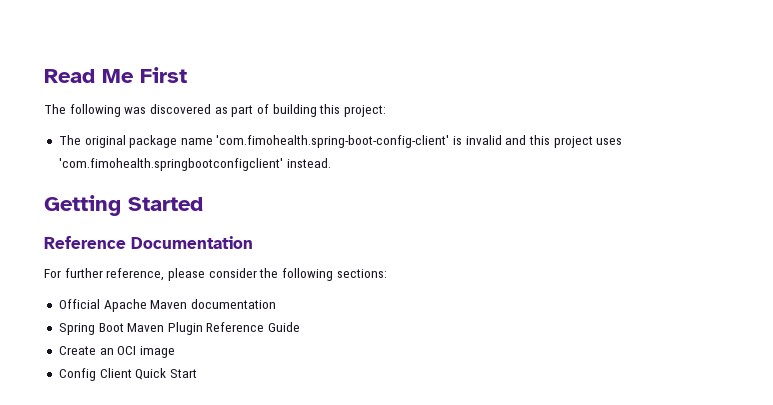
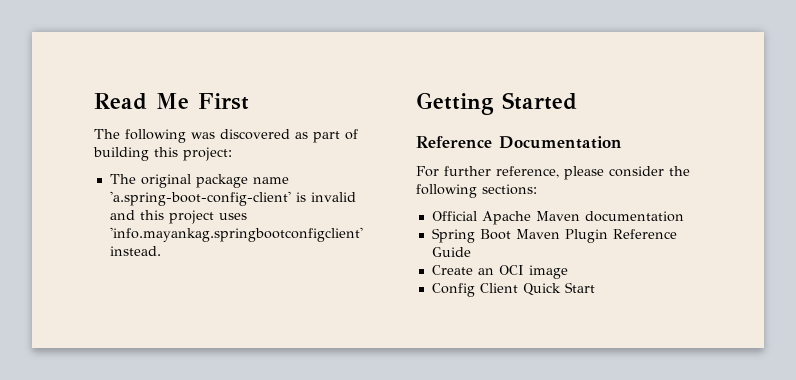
[216,135,450,148] 'com.fimohealth.spring-boot-config-client' -> [109,191,291,206] 'a.spring-boot-config-client'
[58,158,283,171] 'com.fimohealth.springbootconfigclient' -> [109,227,363,242] 'info.mayankag.springbootconfigclient'

